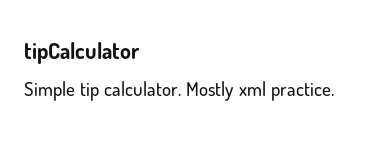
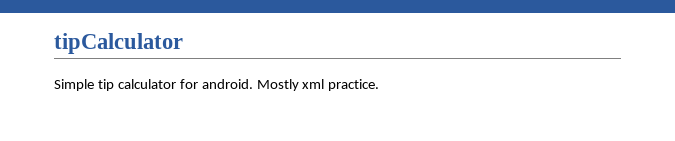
[104,81,182,96] calculator. -> [117,79,253,89] calculator for android.

